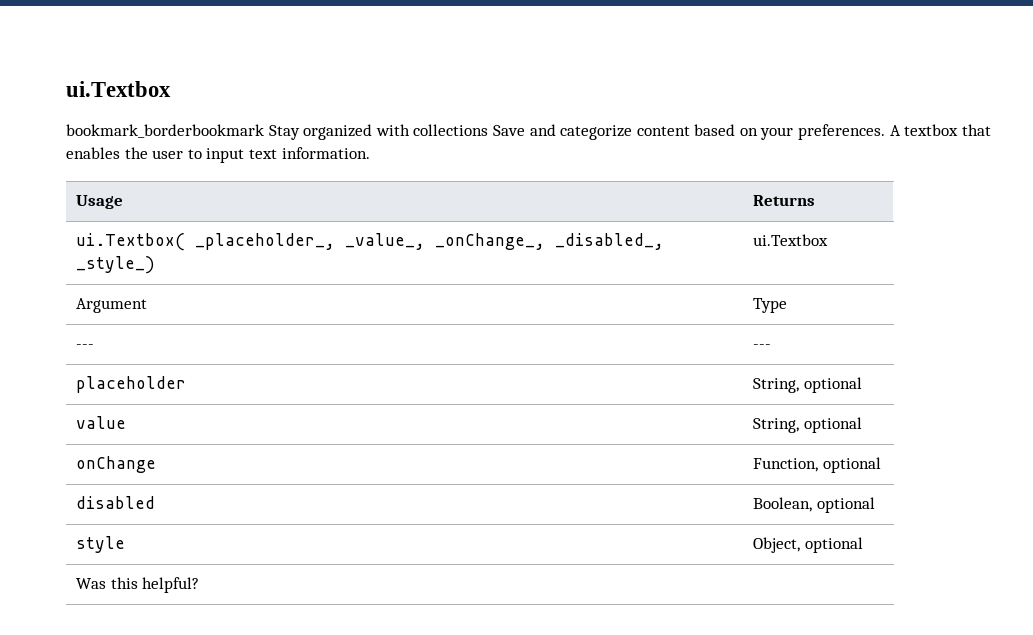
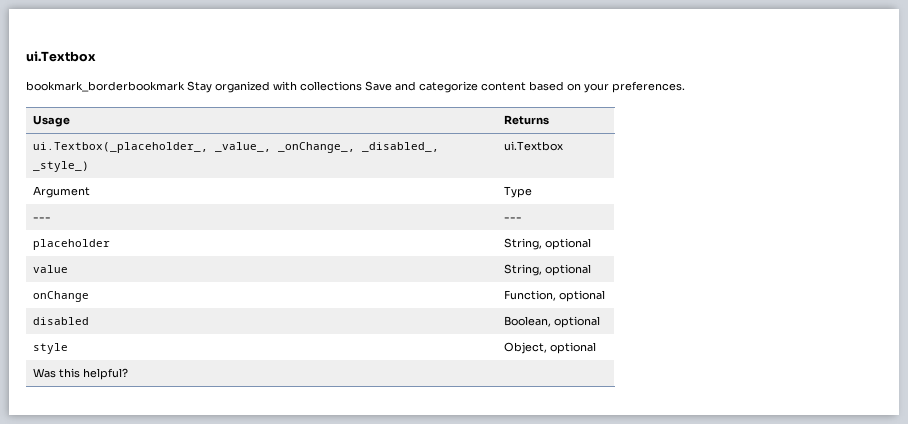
[889,124,991,136] [66,147,370,163] A textbox that enables the user to input text information. -> (685, 87) none
[75,233,335,251] ui.Textbox( _placeholder_, -> [33,142,209,153] ui.Textbox(_placeholder_,

